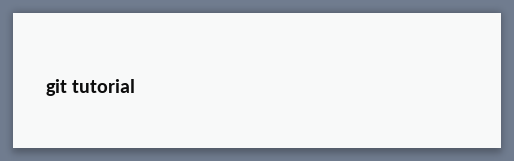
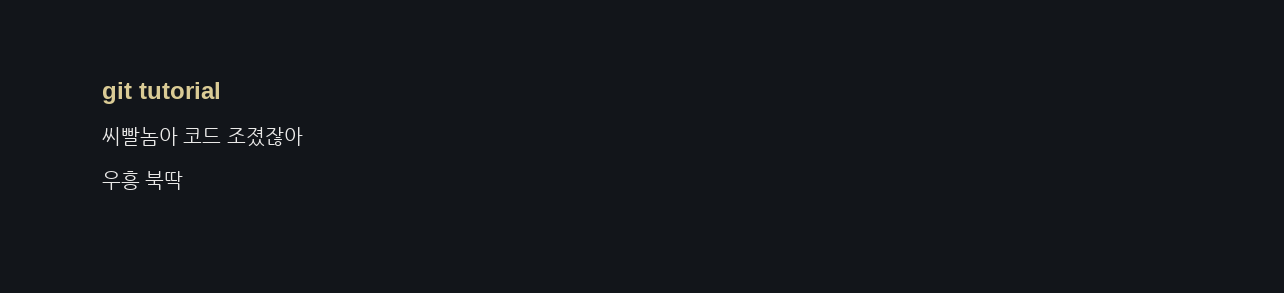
(136, 86) none -> [102,127,303,147] [102,171,184,190] // 씨빨놈아 코드 조졌잖아 // 우흥 북딱

